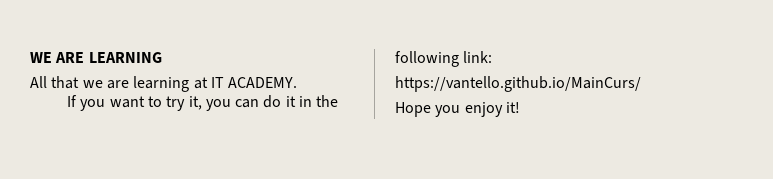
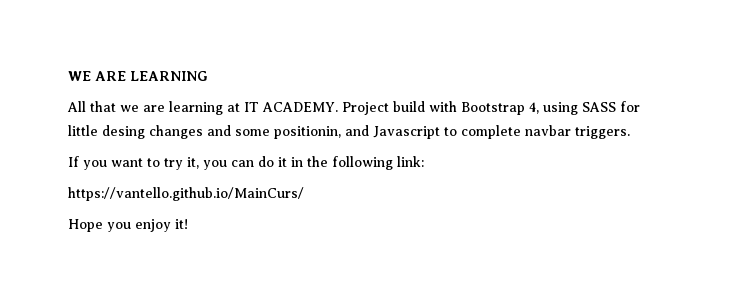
(298, 82) none -> [342,101,640,115] [68,125,630,139] Project build with Bootstrap 4, using SASS for little desing changes and some positionin, and Javascript to complete navbar triggers.

